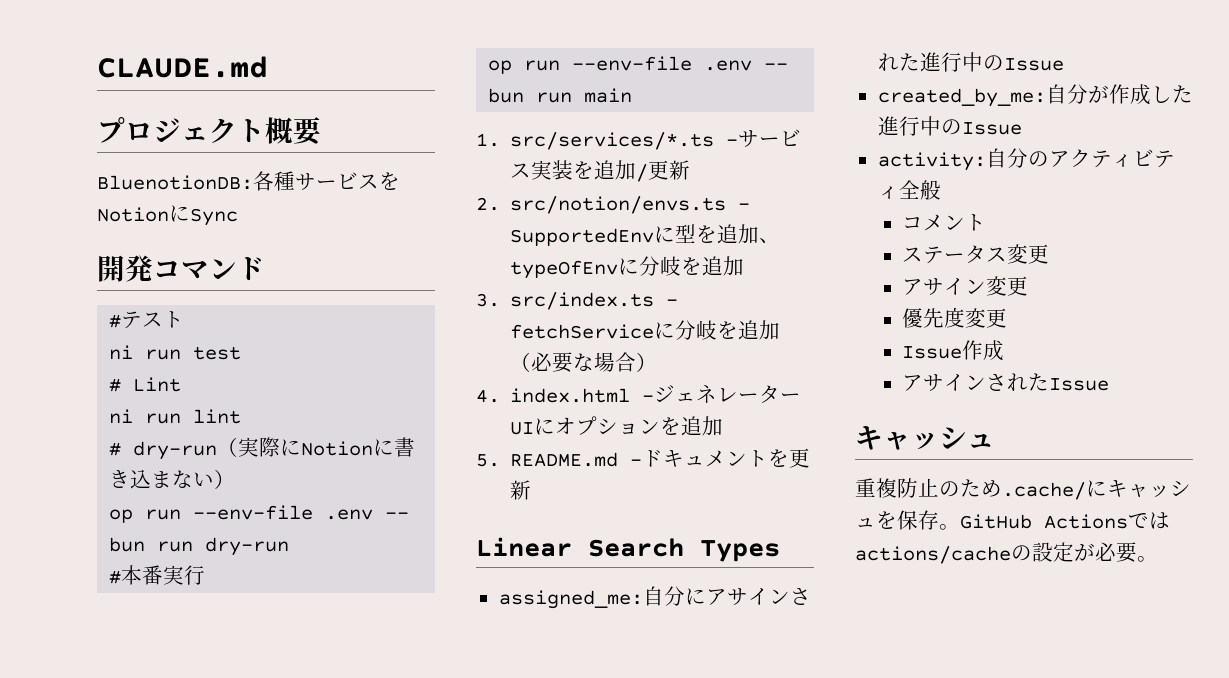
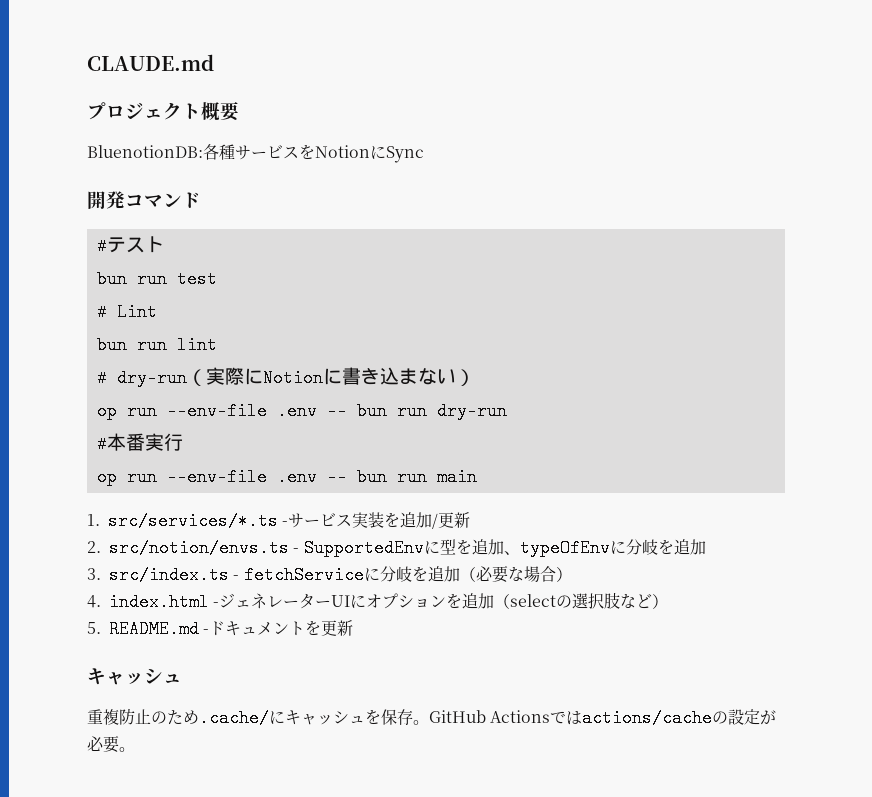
[109,345,134,360] ni -> [96,270,127,288] bun
[109,409,134,424] ni -> [96,336,127,354] bun
(724, 426) none -> [494,592,669,609] （selectの選択肢など）
[476,537,780,562] [498,586,811,609] [877,52,1064,72] [877,84,1193,107] [877,116,1022,136] [877,148,1175,171] [877,180,941,200] [902,214,987,231] [902,244,1050,264] [902,276,1029,296] [902,307,1008,328] [902,340,1005,361] [902,373,1110,392] // Linear Search Types // assigned_me:自分にアサインされた進行中のIssue // created_by_me:自分が作成した進行中のIssue // activity:自分のアクティビティ全般 // コメント // ステータス変更 // アサイン変更 // 優先度変更 // Issue作成 // アサインされたIssue -> (354, 628) none

